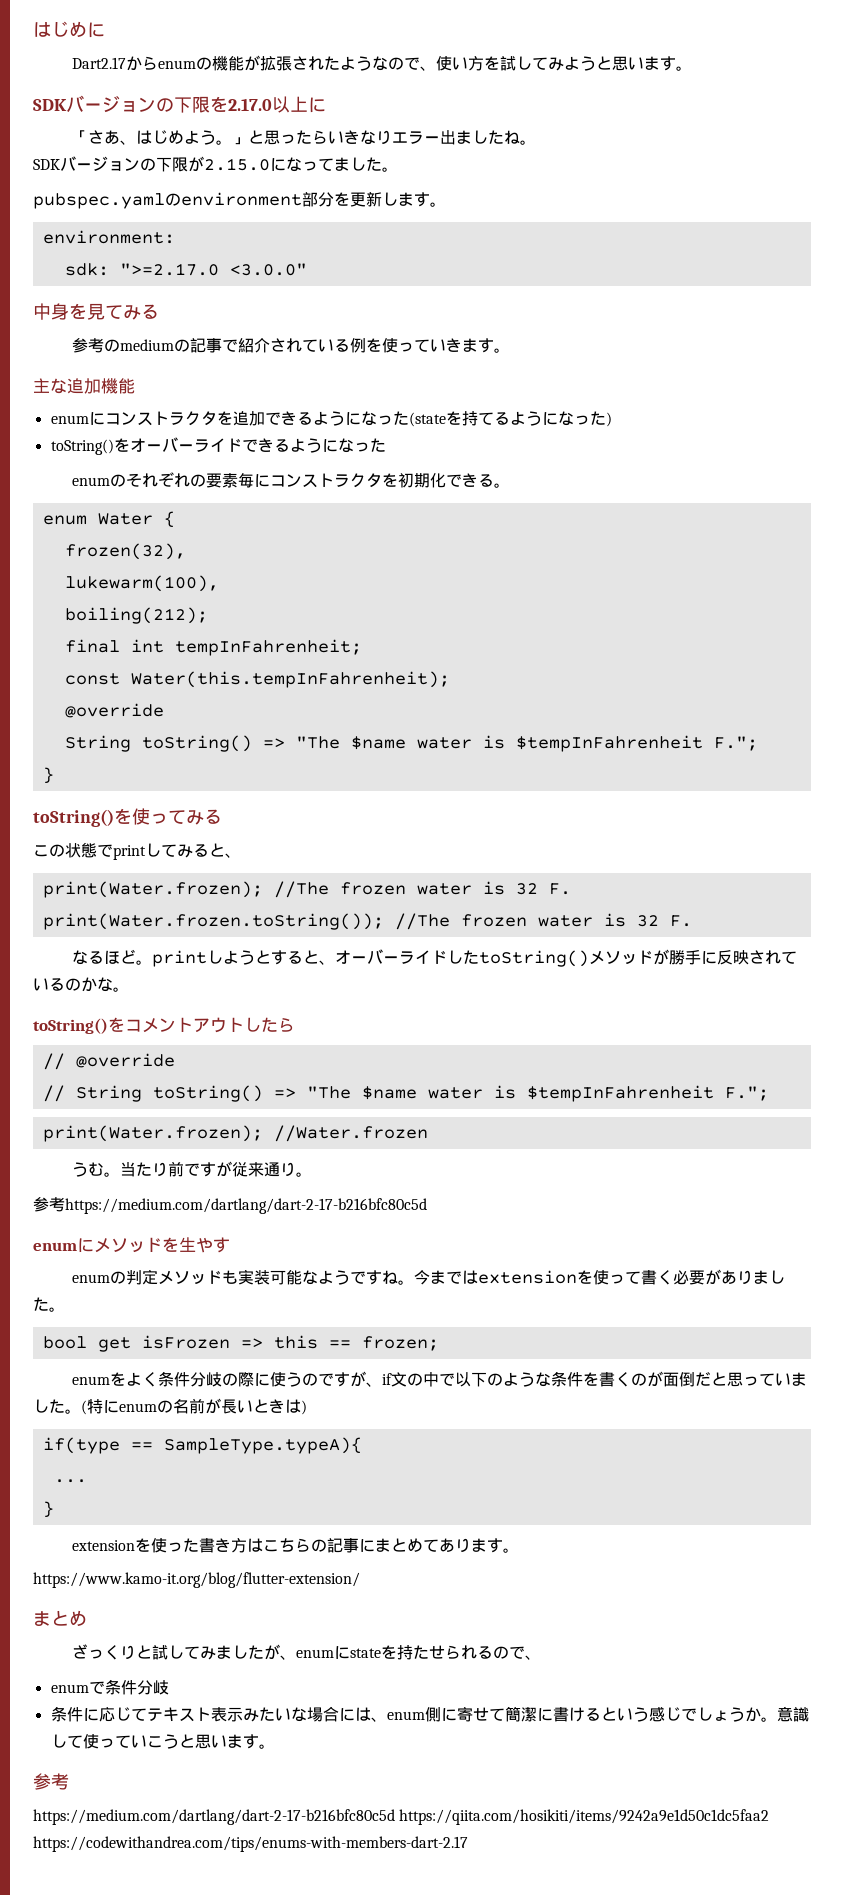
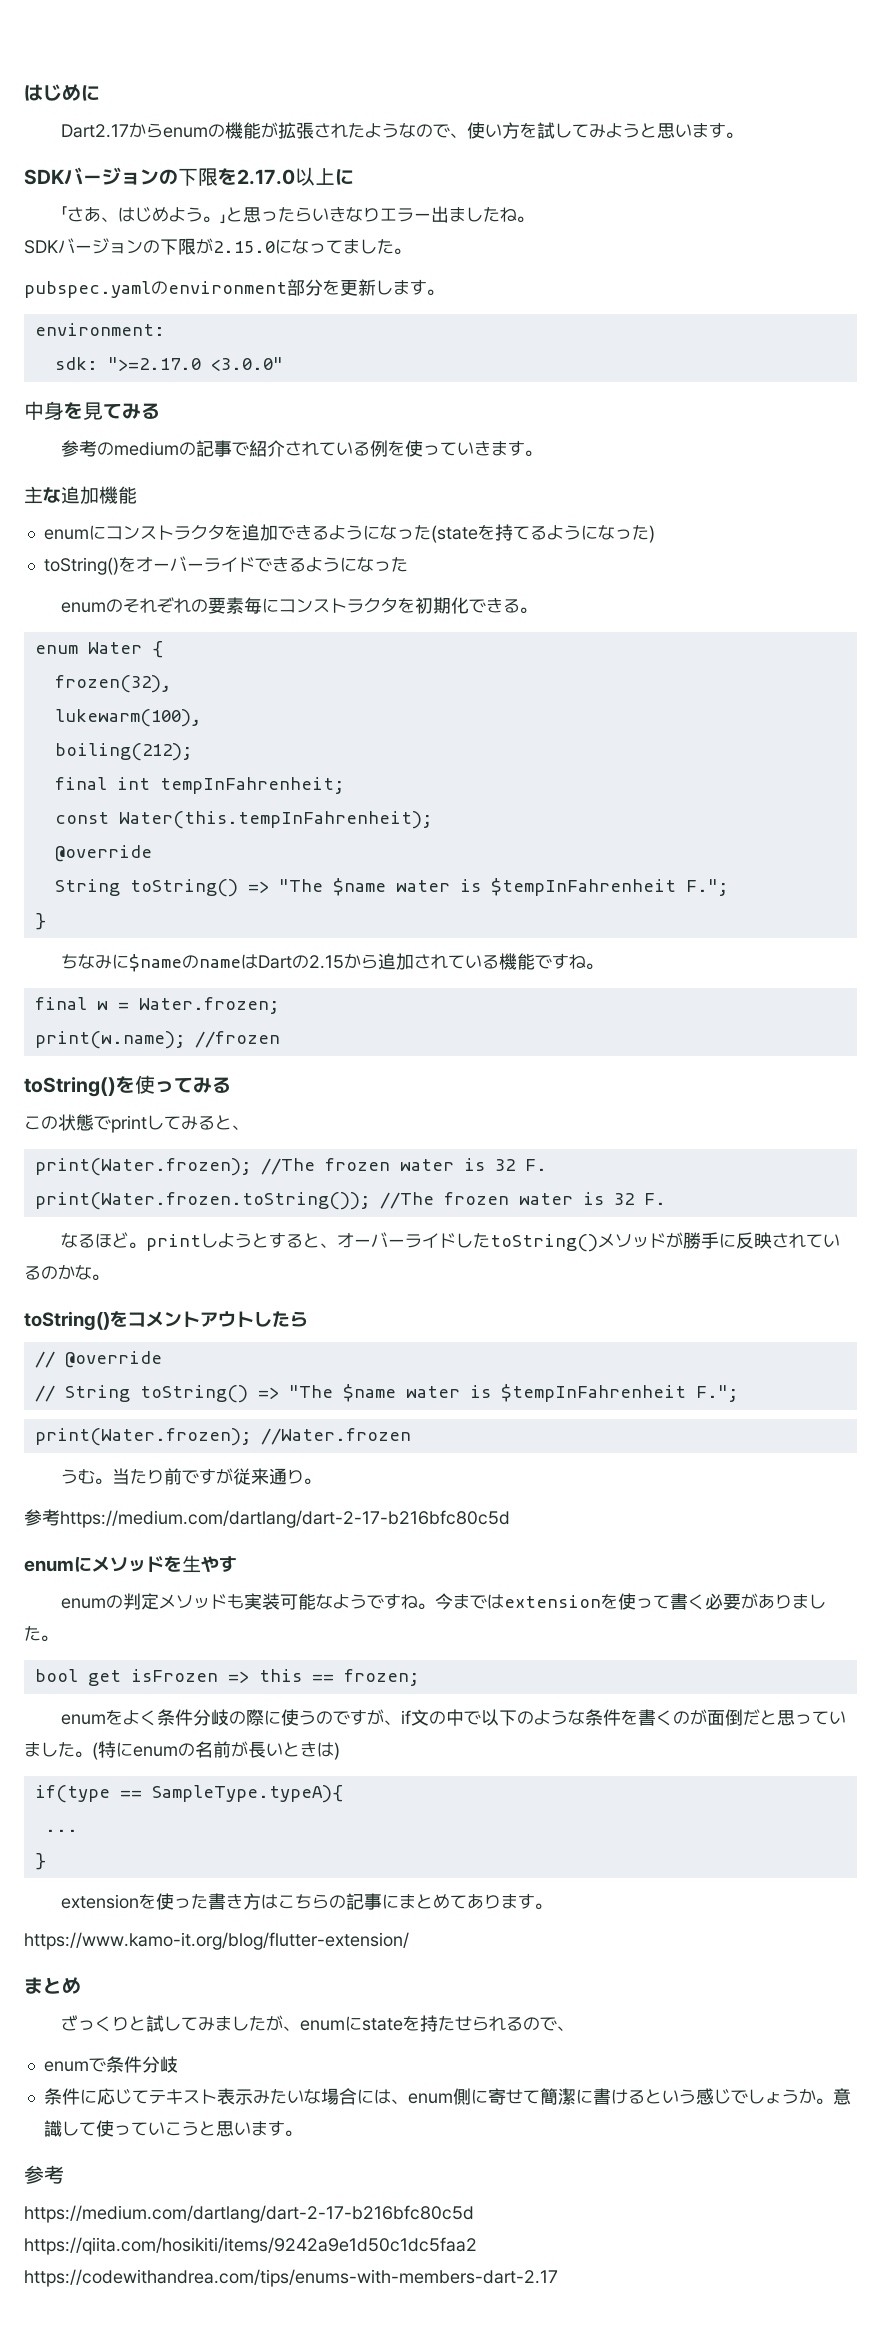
(54, 775) none -> [61,953,604,972] [34,997,279,1014] [34,1031,280,1049] // ちなみに$nameのnameはDartの2.15から追加されている機能ですね。 // final w = Water.frozen; // print(w.name); //frozen

